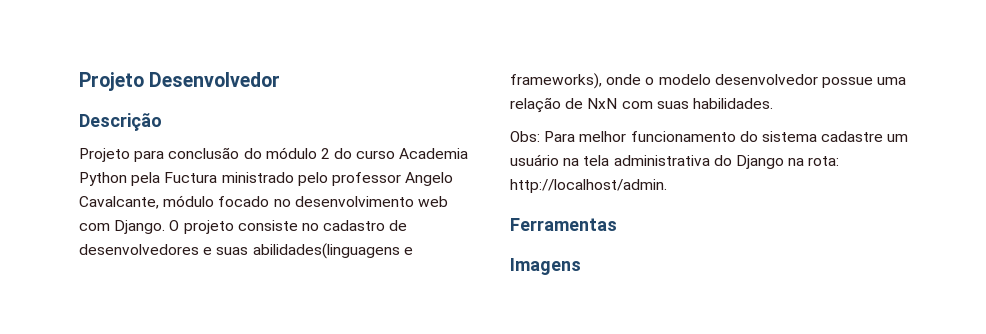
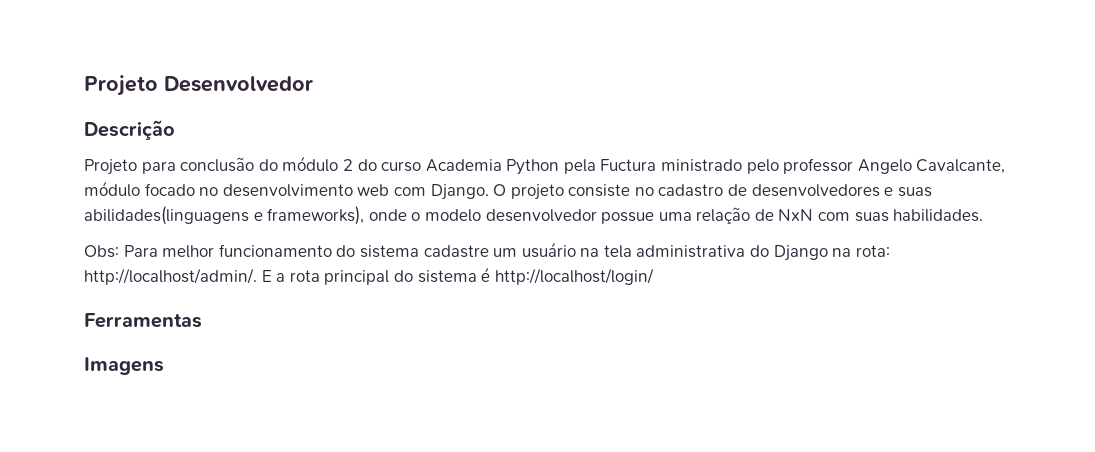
[510,179,667,193] http://localhost/admin. -> [84,267,654,285] http://localhost/admin/. E a rota principal do sistema é http://localhost/login/

